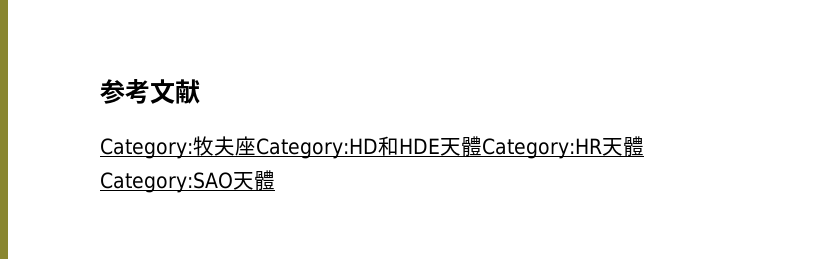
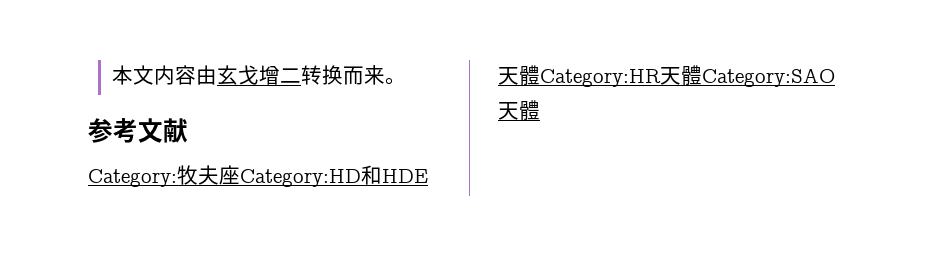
(100, 91) none -> [112,65,407,85] 本文内容由玄戈增二转换而来。 //

